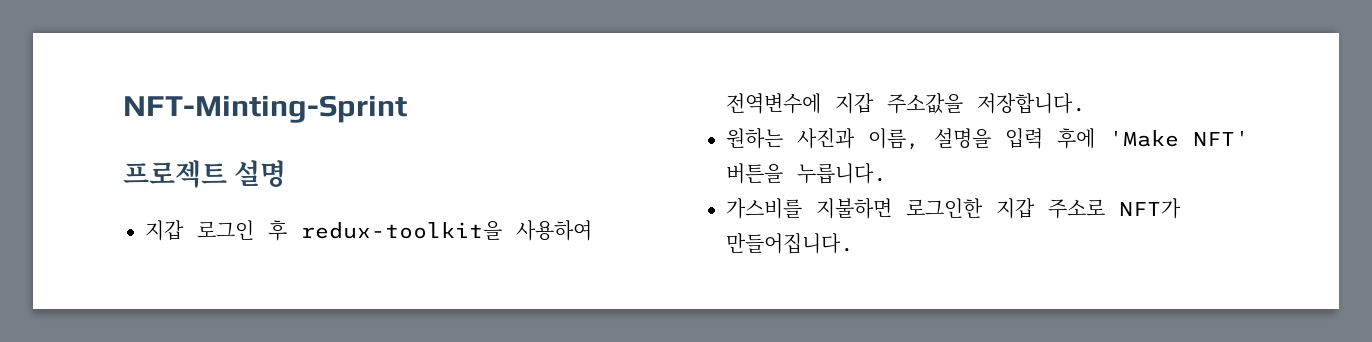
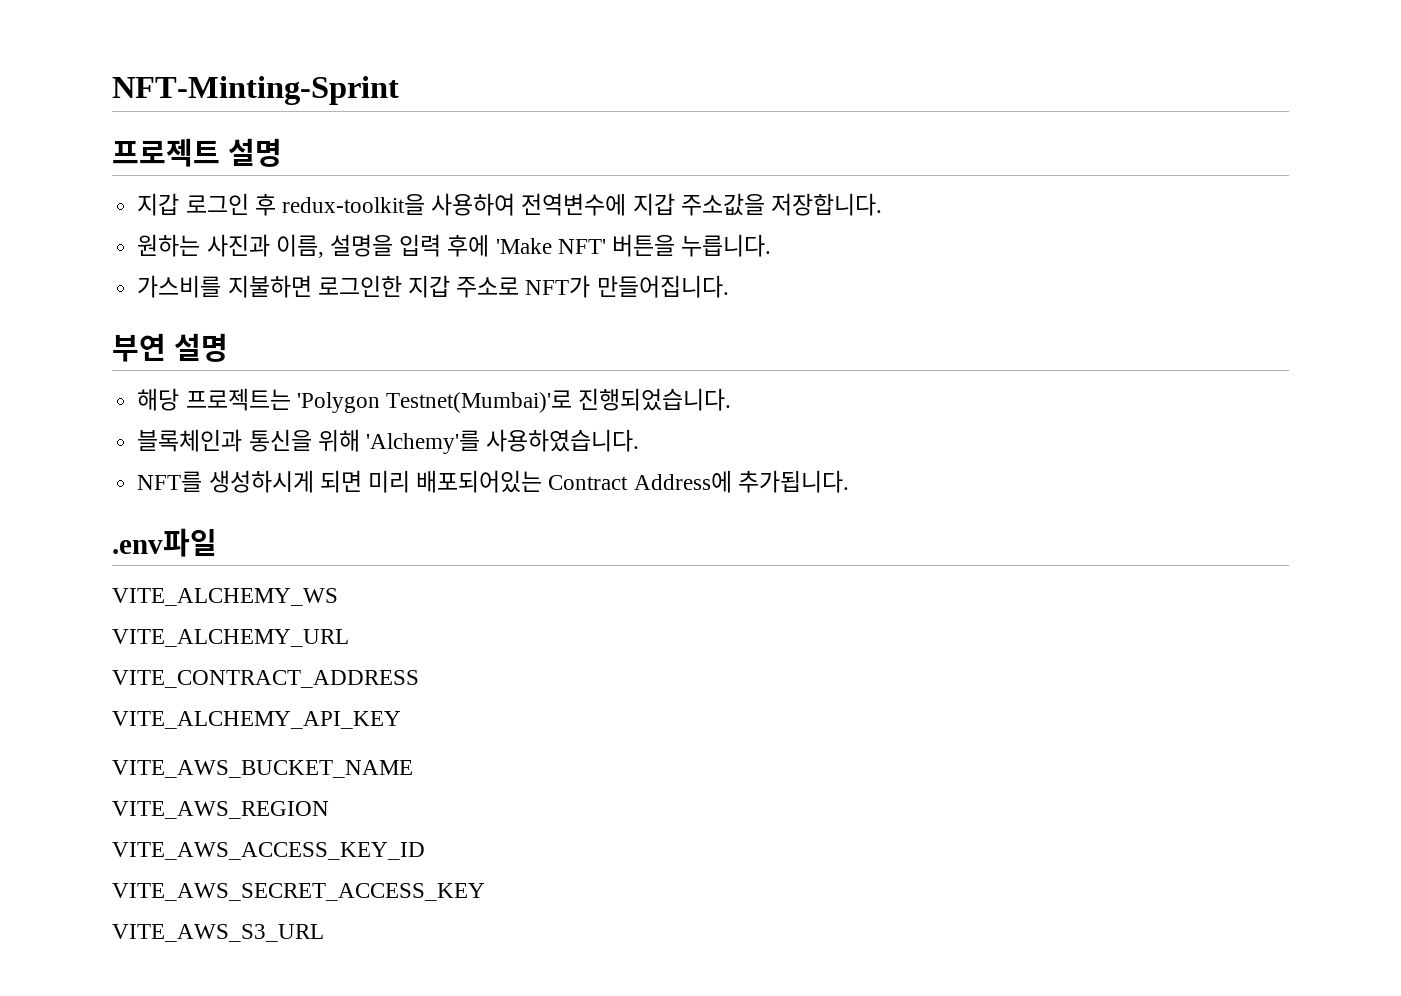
(854, 243) none -> [112,333,228,362] [137,388,732,413] [137,429,640,454] [137,470,849,493] [112,528,217,557] [112,588,338,606] [112,629,349,647] [112,670,419,688] [112,711,401,729] [112,760,413,778] [112,801,329,819] [112,842,425,860] [112,883,485,901] [112,924,324,942] // 부연 설명 // 해당 프로젝트는 'Polygon Testnet(Mumbai)'로 진행되었습니다. // 블록체인과 통신을 위해 'Alchemy'를 사용하였습니다. // NFT를 생성하시게 되면 미리 배포되어있는 Contract Address에 추가됩니다. // .env파일 // VITE_ALCHEMY_WS // VITE_ALCHEMY_URL // VITE_CONTRACT_ADDRESS // VITE_ALCHEMY_API_KEY // VITE_AWS_BUCKET_NAME // VITE_AWS_REGION // VITE_AWS_ACCESS_KEY_ID // VITE_AWS_SECRET_ACCESS_KEY // VITE_AWS_S3_URL

